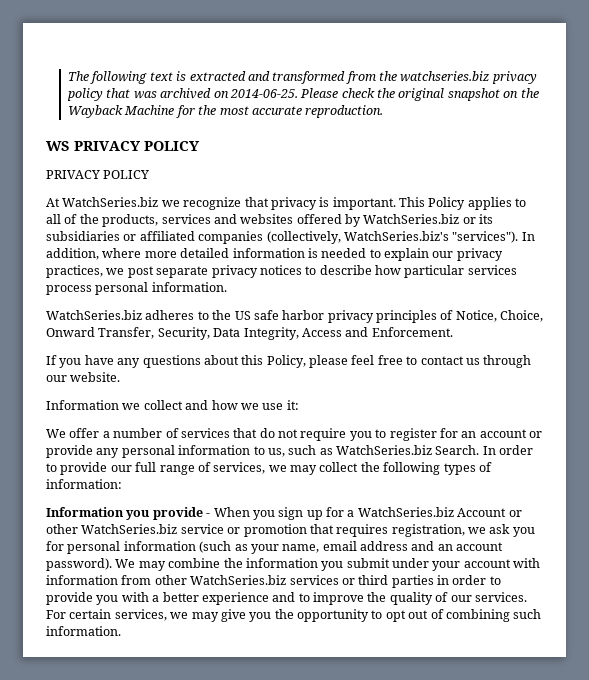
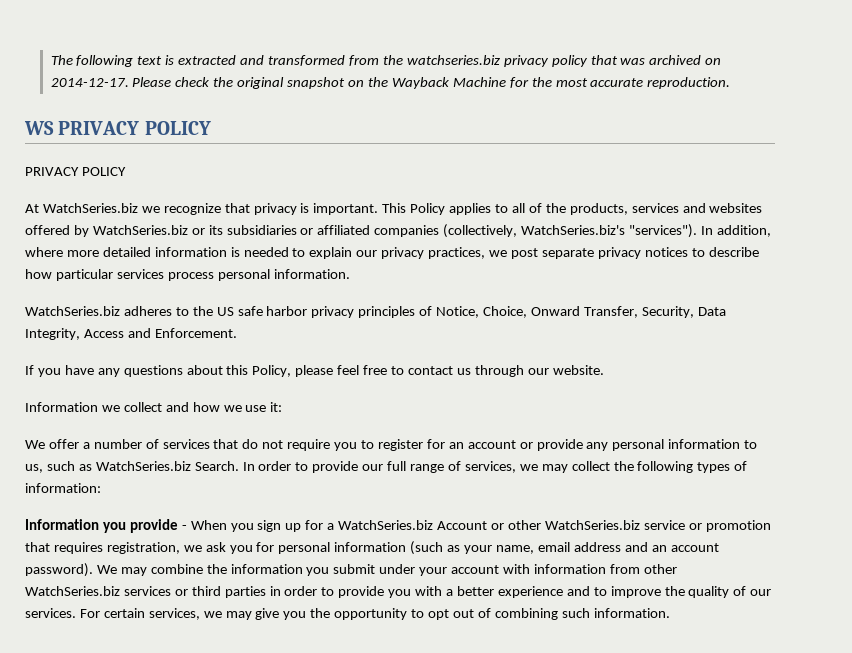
[229,89,298,98] 2014-06-25. -> [50,78,129,87] 2014-12-17.

